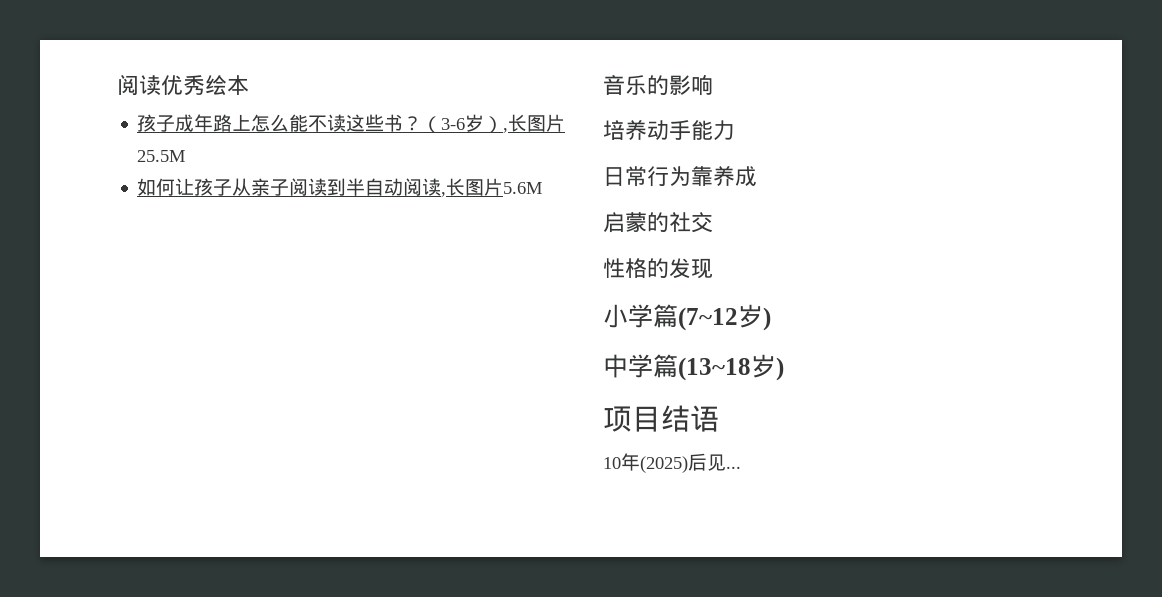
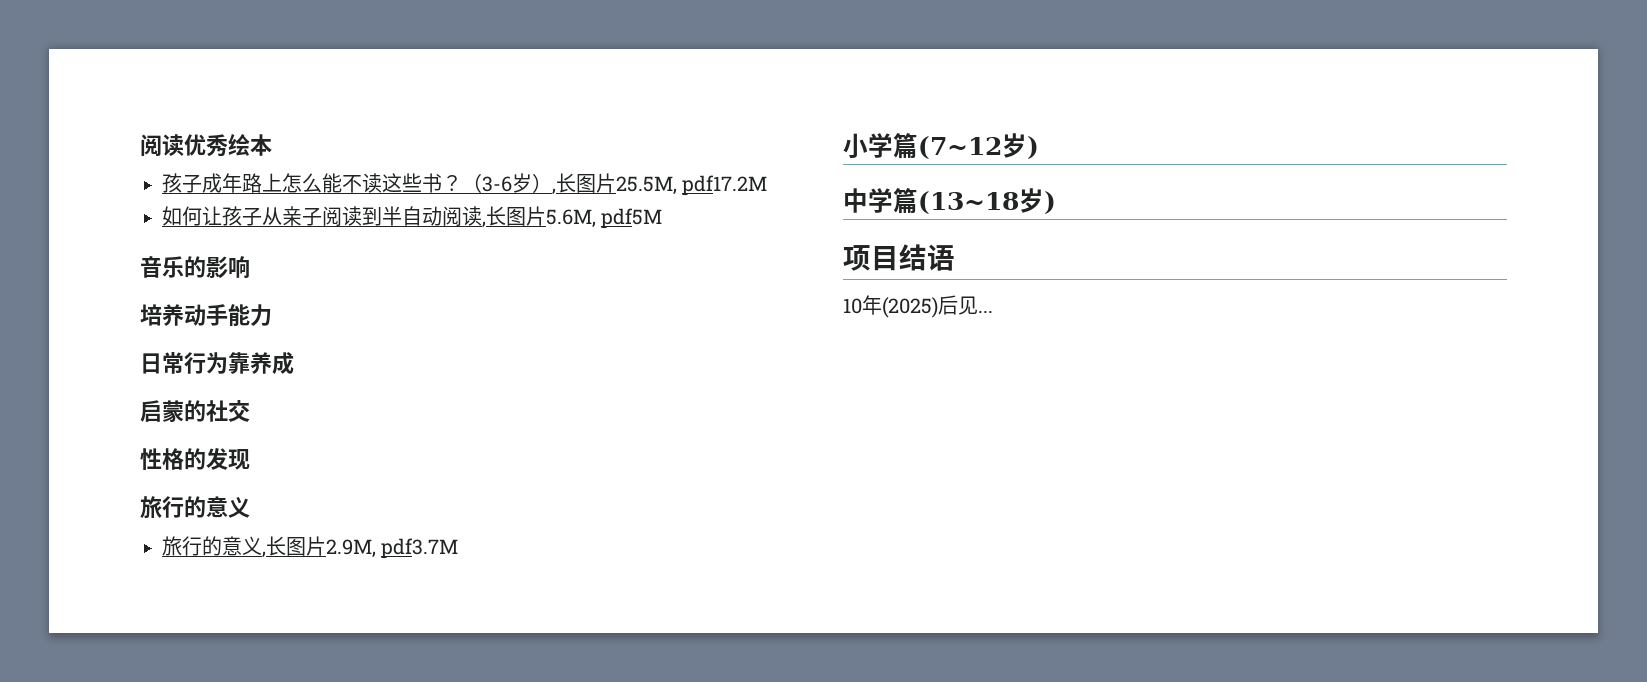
[137,150,186,162] 25.5M -> [616,175,768,196] 25.5M, pdf17.2M
[503,182,543,194] 5.6M -> [546,208,663,229] 5.6M, pdf5M
(713, 268) none -> [140,496,250,519] [162,536,459,559] // 旅行的意义 // 旅行的意义,长图片2.9M, pdf3.7M

